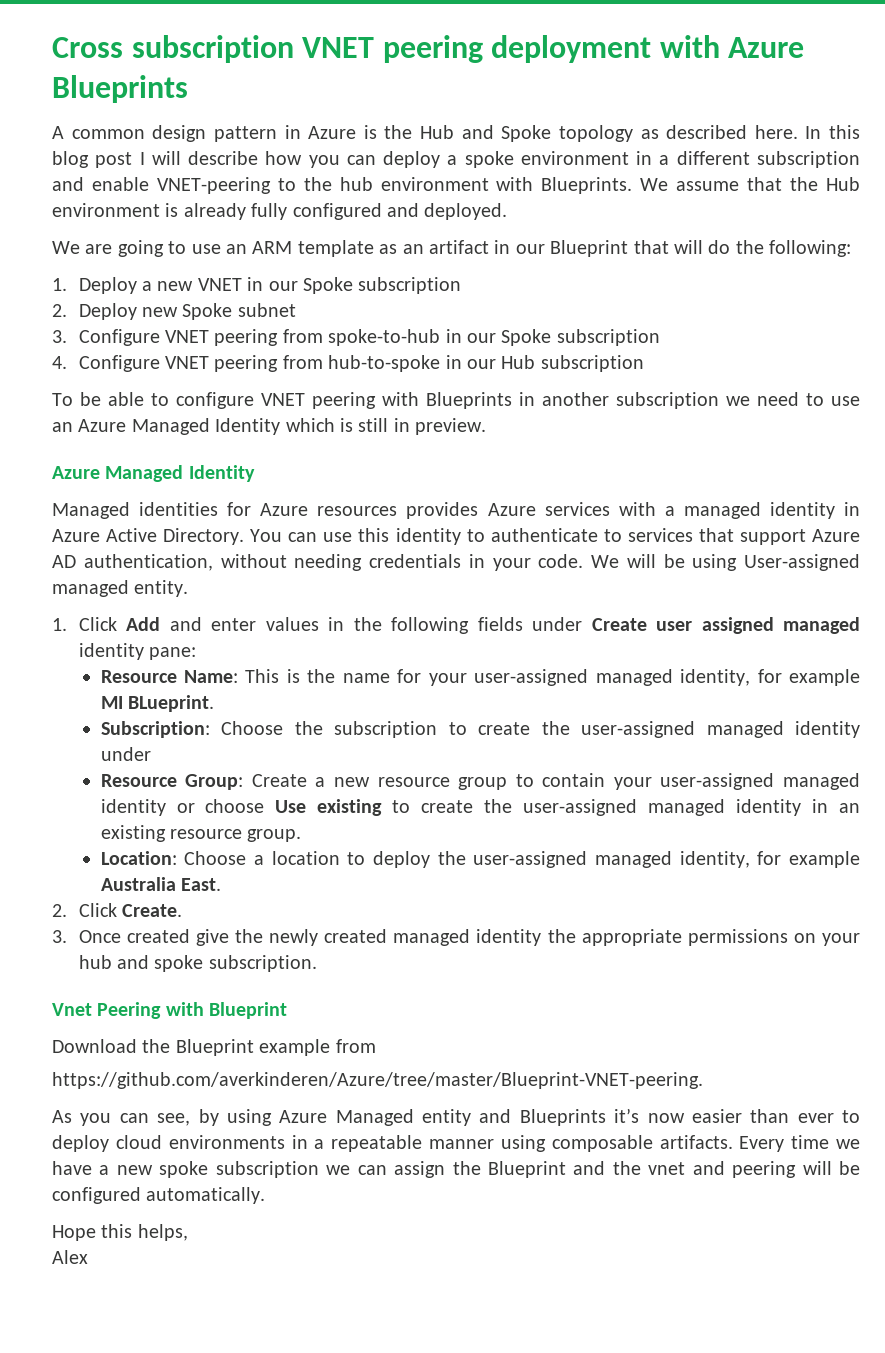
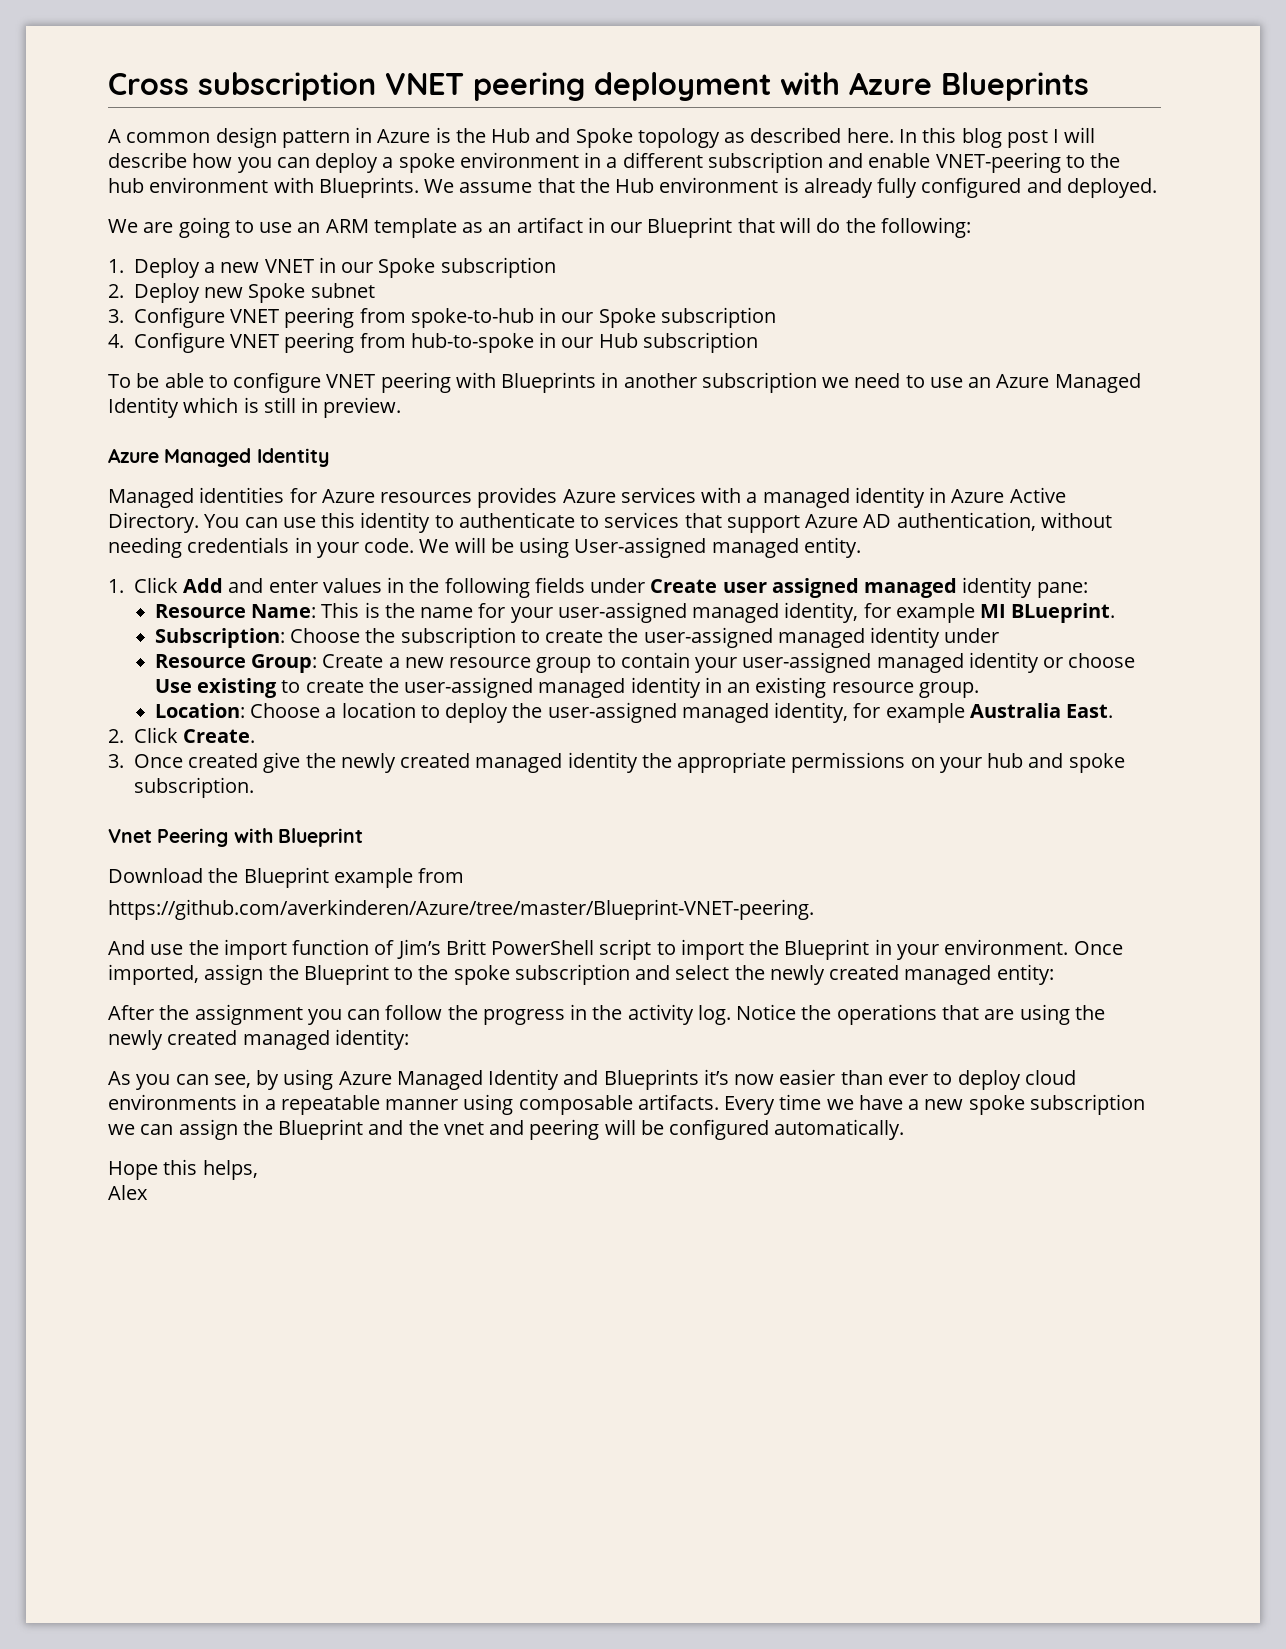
(703, 1080) none -> [108,939,1123,960] [108,964,1054,985] [108,1004,1105,1025] [108,1029,409,1050] // And use the import function of Jim’s Britt PowerShell script to import the Blueprint in your environment. Once imported, assign the Blueprint to the spoke subscription and select the newly created managed entity: // After the assignment you can follow the progress in the activity log. Notice the operations that are using the newly created managed identity:
[422,1109,471,1126] entity -> [488,1069,560,1090] Identity

